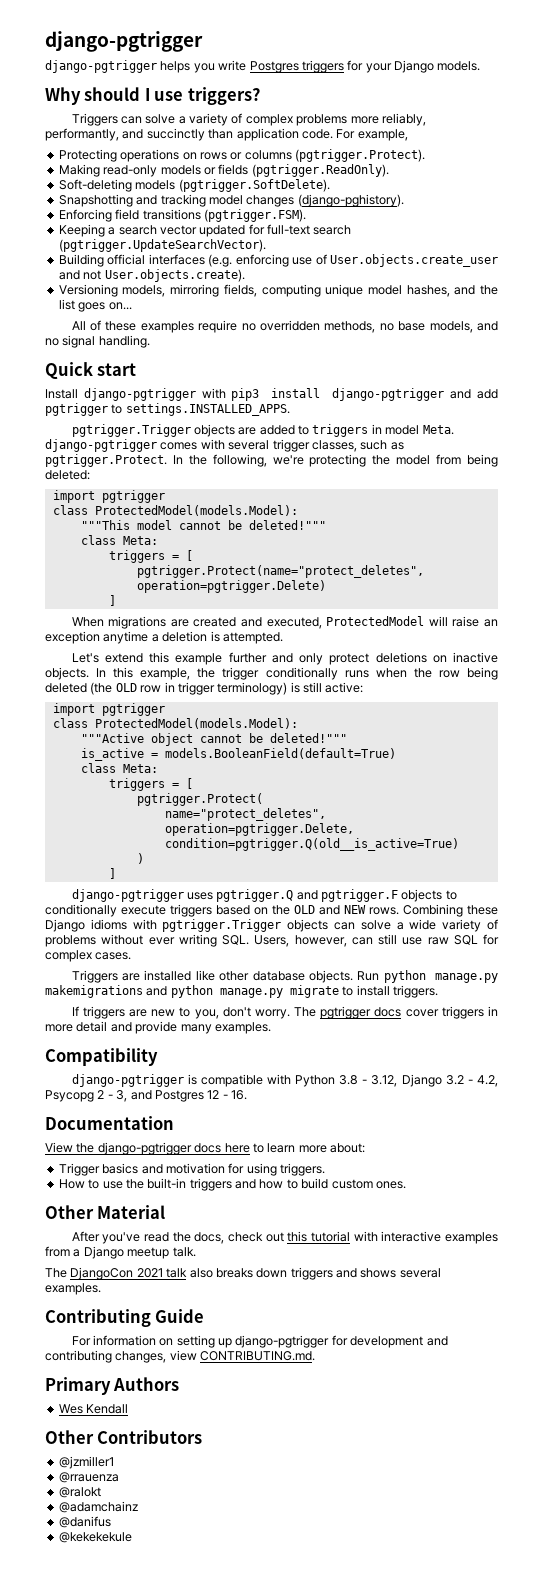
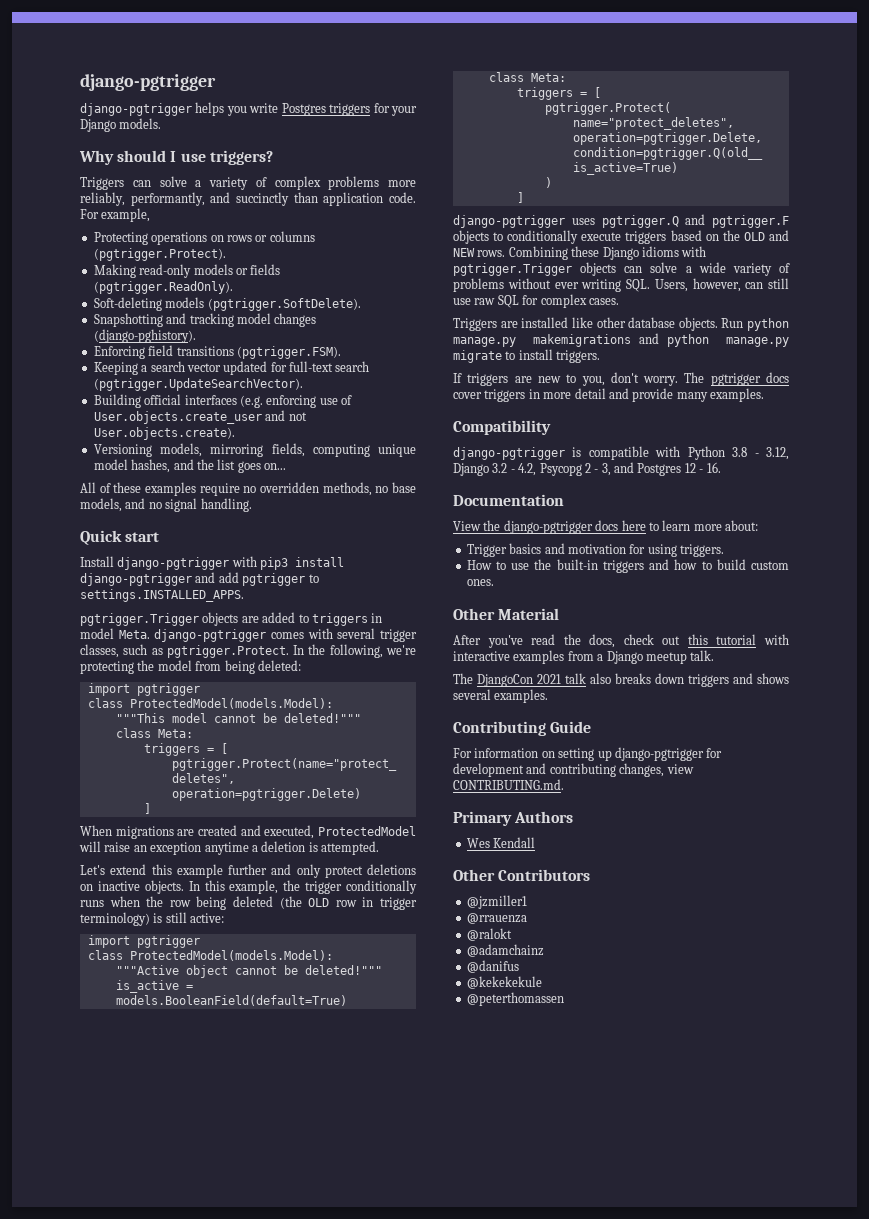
(132, 1537) none -> [466,992,564,1006] // @peterthomassen

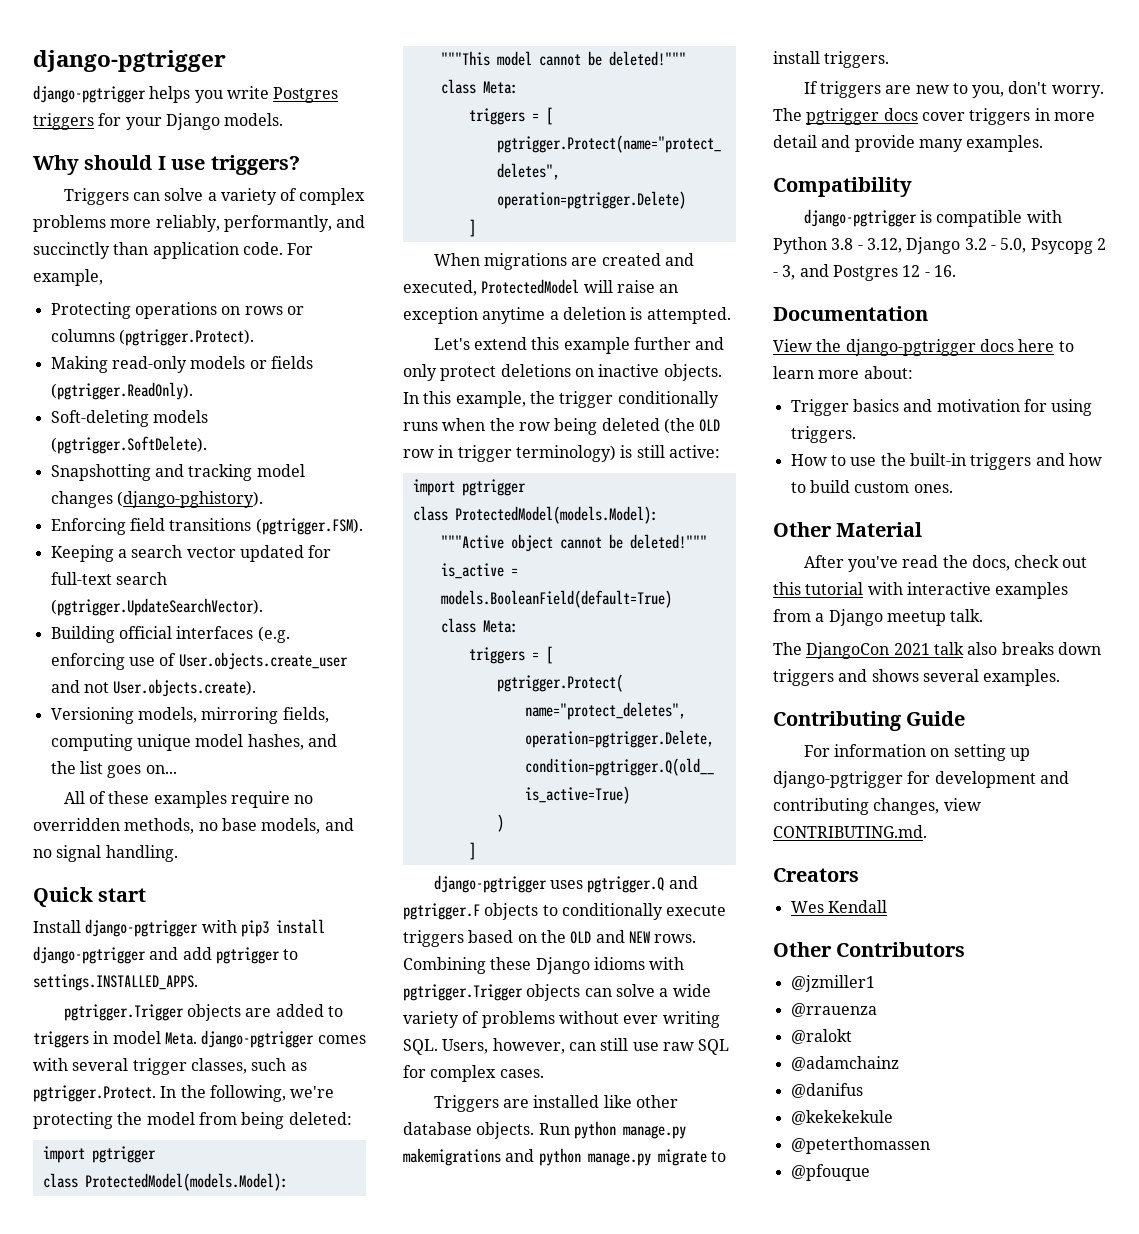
[518,463,537,476] 4.2, -> [1000,238,1027,253] 5.0,
[453,811,574,826] Primary Authors -> [773,868,859,882] Creators
(564, 999) none -> [790,1164,870,1181] // @pfouque

